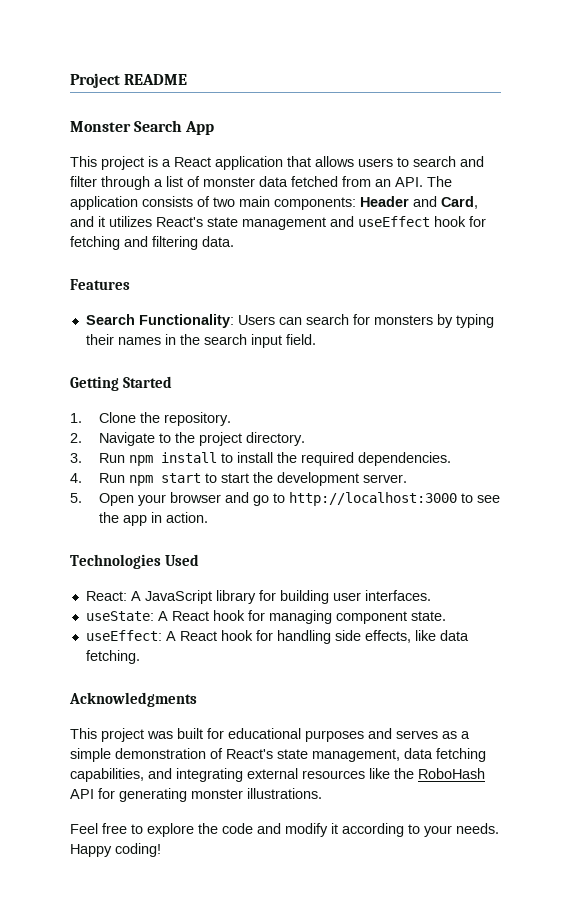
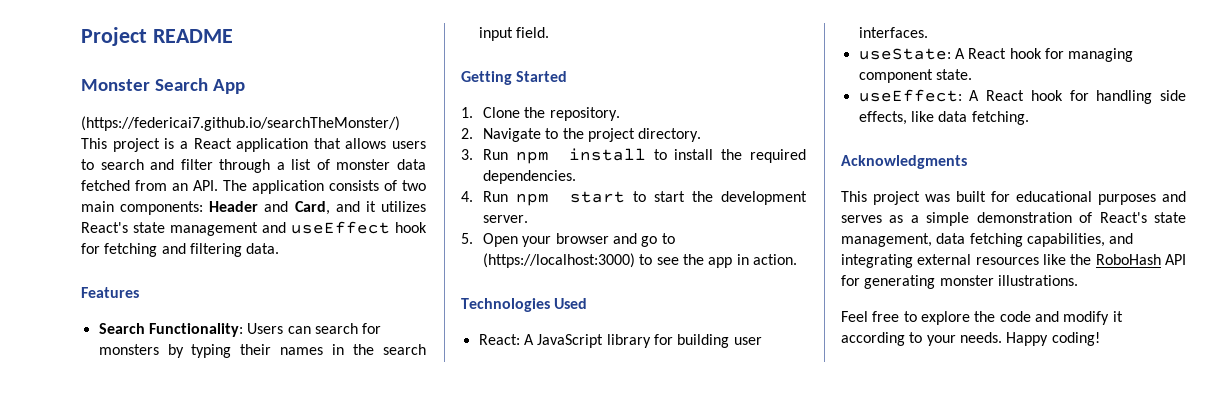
(215, 128) none -> [81,116,400,131] (https://federicai7.github.io/searchTheMonster/)
[288,492,457,506] http://localhost:3000 -> [483,253,636,268] (https://localhost:3000)

